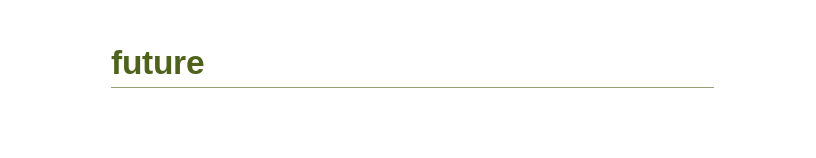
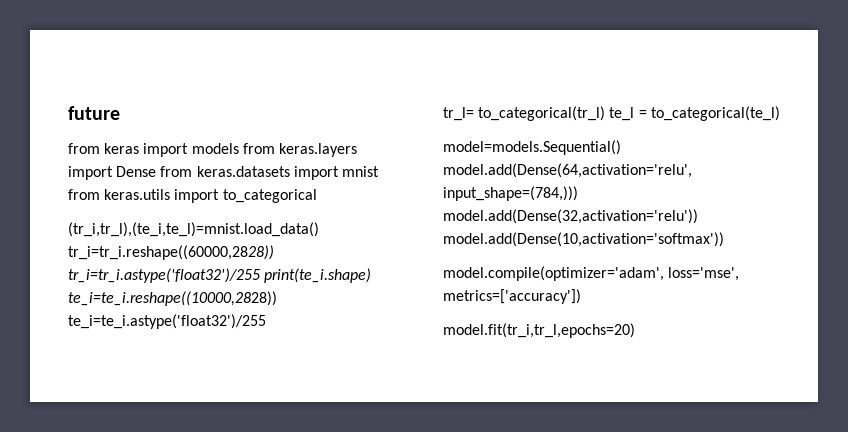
(205, 62) none -> [68,143,357,157] [68,166,379,180] [68,189,317,203] [68,222,319,237] [68,245,274,260] [68,268,372,283] [68,291,277,306] [68,314,266,329] [443,106,780,121] [443,140,621,155] [443,163,692,178] [443,186,578,201] [443,209,698,224] [443,232,724,247] [443,266,740,281] [443,289,581,304] [443,323,635,338] // from keras import models from keras.layers import Dense from keras.datasets import mnist from keras.utils import to_categorical // (tr_i,tr_l),(te_i,te_l)=mnist.load_data() tr_i=tr_i.reshape((60000,2828)) tr_i=tr_i.astype('float32')/255 print(te_i.shape) te_i=te_i.reshape((10000,2828)) te_i=te_i.astype('float32')/255 // tr_l= to_categorical(tr_l) te_l = to_categorical(te_l) // model=models.Sequential() model.add(Dense(64,activation='relu', input_shape=(784,))) model.add(Dense(32,activation='relu')) model.add(Dense(10,activation='softmax')) // model.compile(optimizer='adam', loss='mse', metrics=['accuracy']) // model.fit(tr_i,tr_l,epochs=20)

